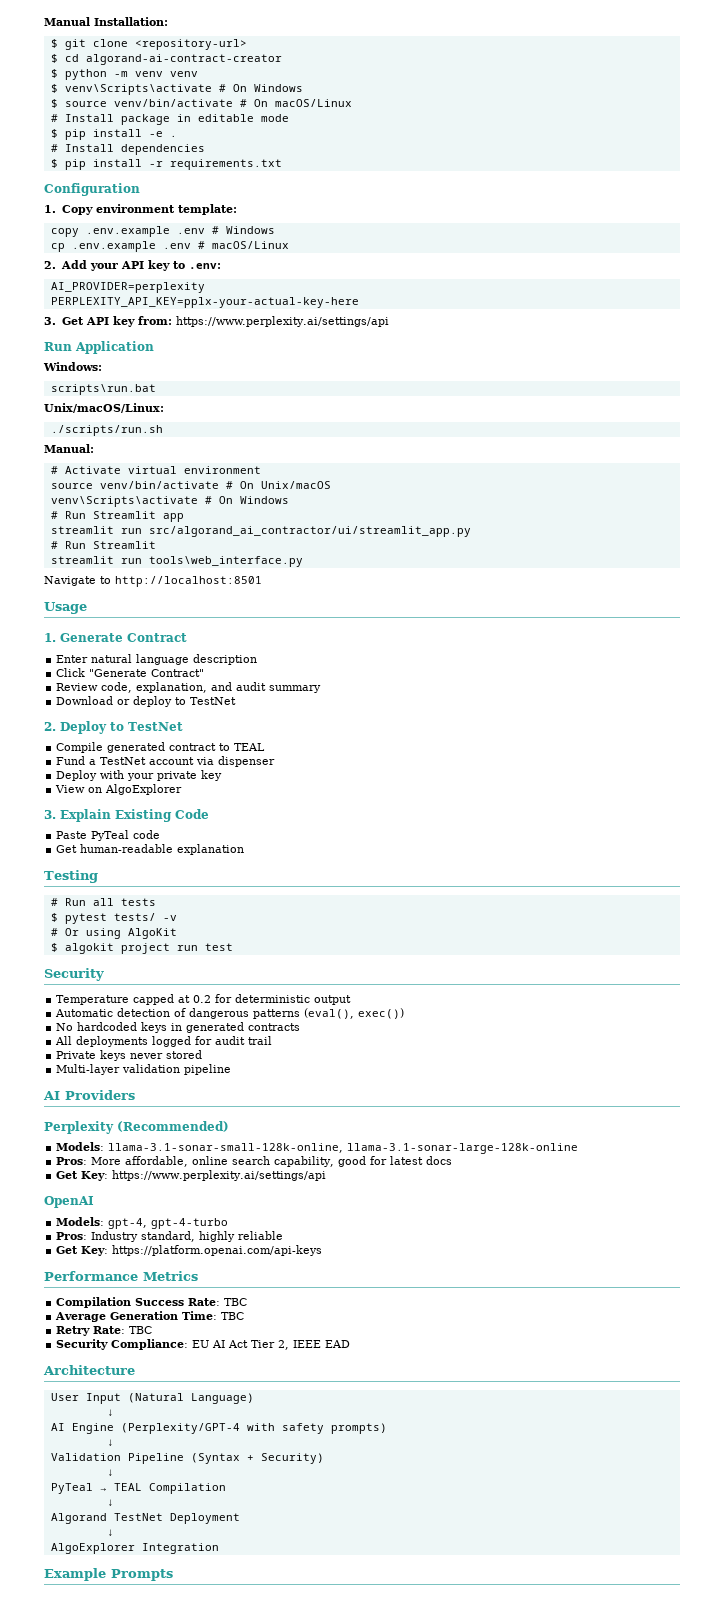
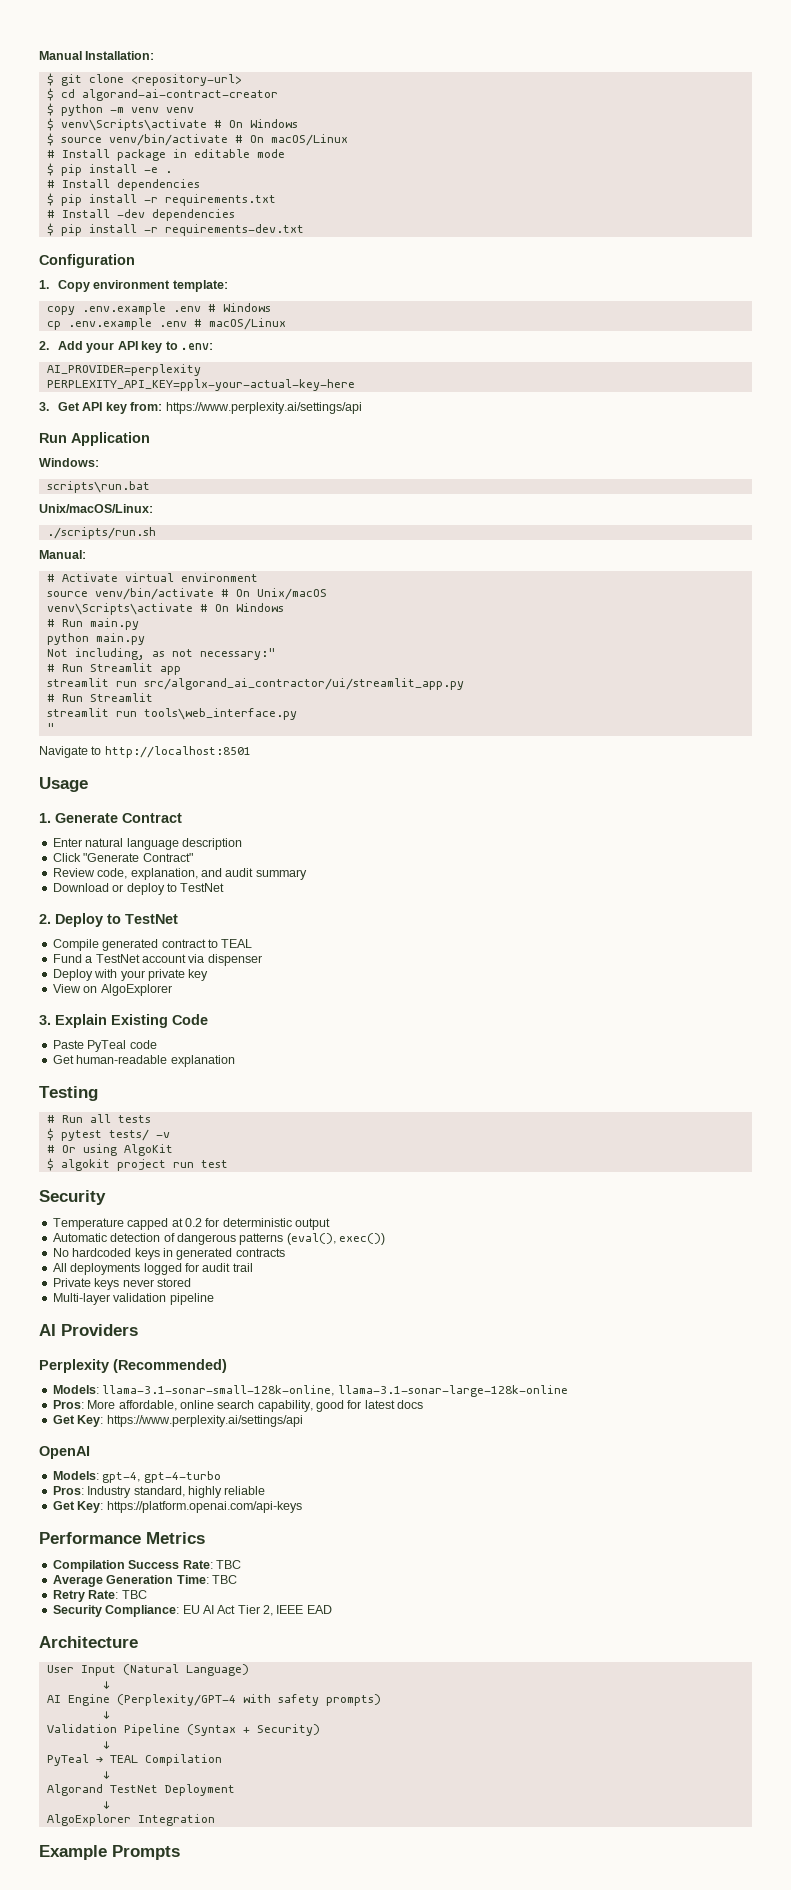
(282, 164) none -> [46,209,235,221] [46,223,304,236] // # Install -dev dependencies // $ pip install -r requirements-dev.txt
(289, 500) none -> [46,618,139,630] [46,633,145,645] [46,648,275,660] // # Run main.py // python main.py // Not including, as not necessary:"
(303, 561) none -> [46,723,54,732] // "

